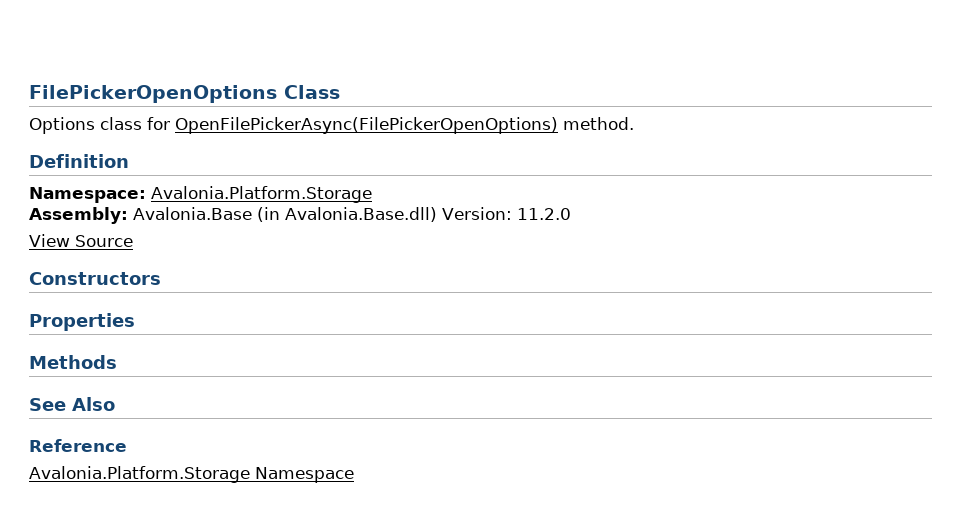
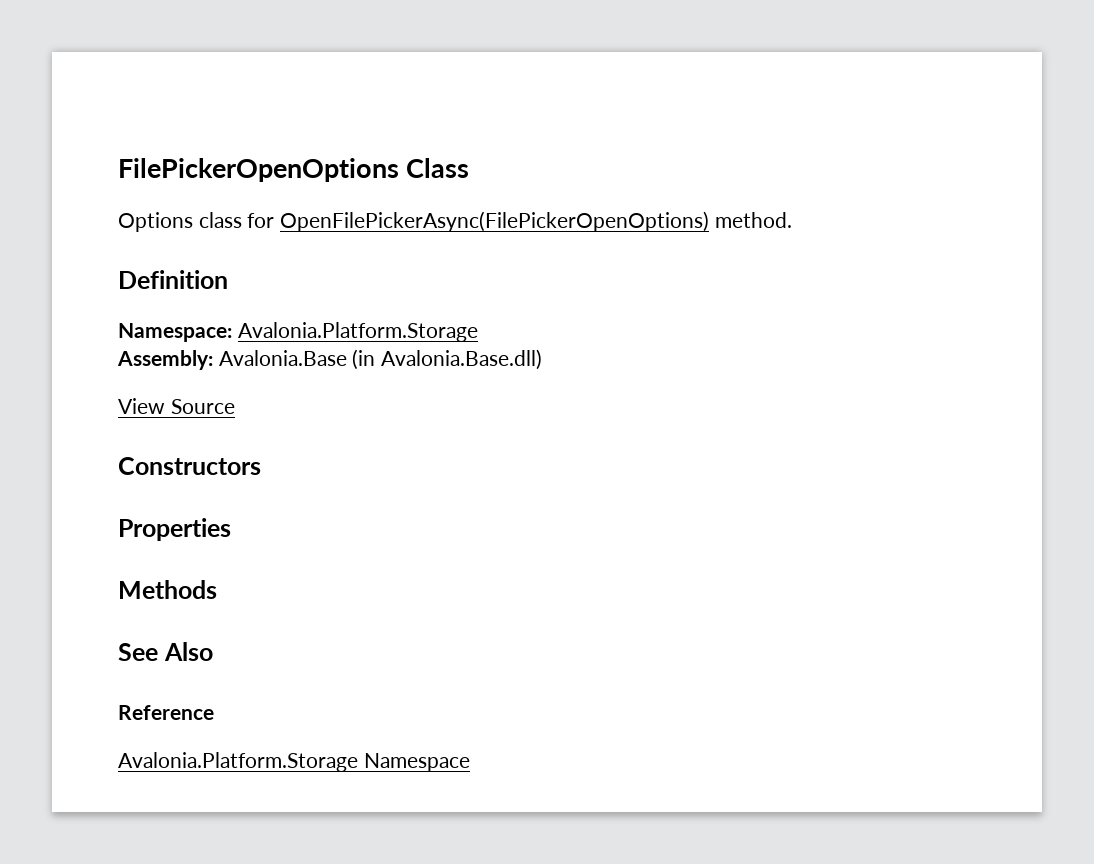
[441,207,571,220] Version: 11.2.0 -> (543, 359) none

